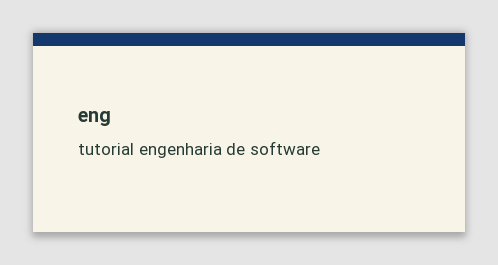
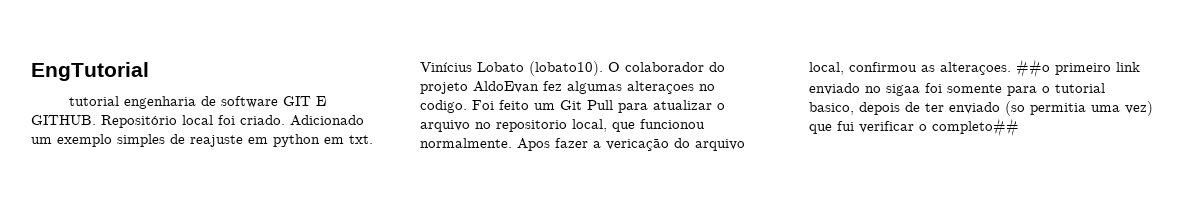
[78,111,111,126] eng -> [31,62,149,81] EngTutorial
(320, 148) none -> [283,96,327,106] [31,115,364,128] [31,134,373,147] [420,61,725,76] [420,81,715,94] [420,100,725,113] [420,119,705,132] [420,138,745,151] [809,59,1140,78] [809,83,1105,96] [809,101,1153,116] [809,118,1019,137] GIT E GITHUB. Repositório local foi criado. Adicionado um exemplo simples de reajuste em python em txt. Vinícius Lobato (lobato10). O colaborador do projeto AldoEvan fez algumas alteraçoes no codigo. Foi feito um Git Pull para atualizar o arquivo no repositorio local, que funcionou normalmente. Apos fazer a vericação do arquivo local, confirmou as alteraçoes. ##o primeiro link enviado no sigaa foi somente para o tutorial basico, depois de ter enviado (so permitia uma vez) que fui verificar o completo##

